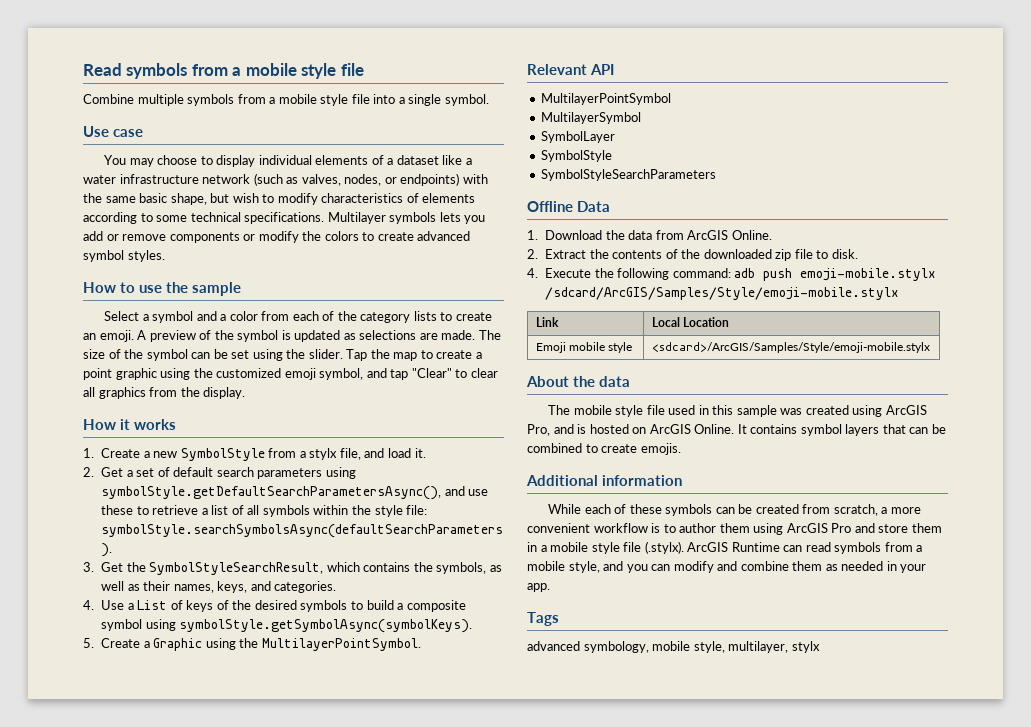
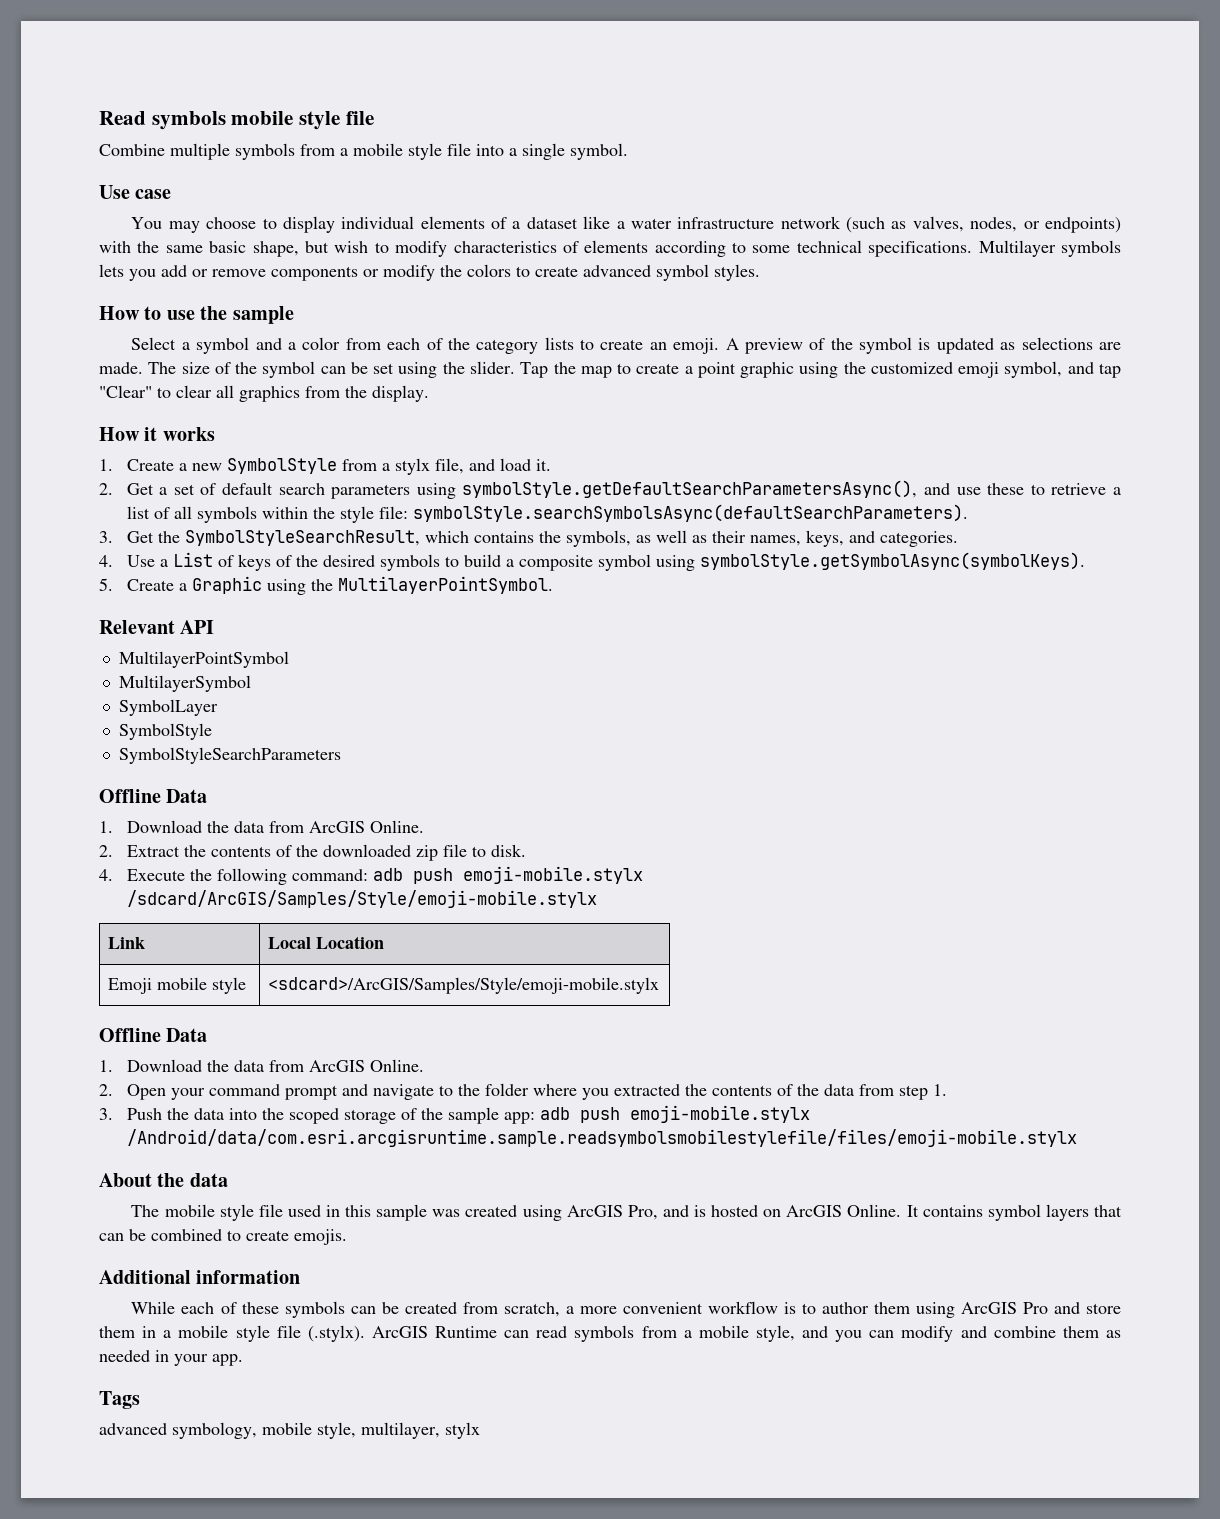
[191,64,242,76] from a -> (226, 120) none
(930, 347) none -> [99,1028,208,1042] [99,1059,424,1072] [99,1083,947,1100] [99,1105,810,1124] [126,1129,1077,1147] // Offline Data // 1. Download the data from ArcGIS Online. // 2. Open your command prompt and navigate to the folder where you extracted the contents of the data from step 1. // 3. Push the data into the scoped storage of the sample app: adb push emoji-mobile.stylx /Android/data/com.esri.arcgisruntime.sample.readsymbolsmobilestylefile/files/emoji-mobile.stylx

